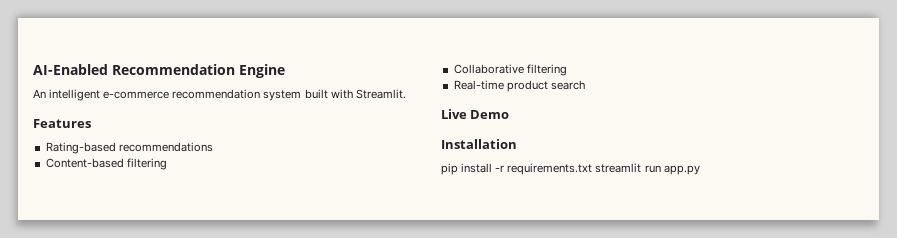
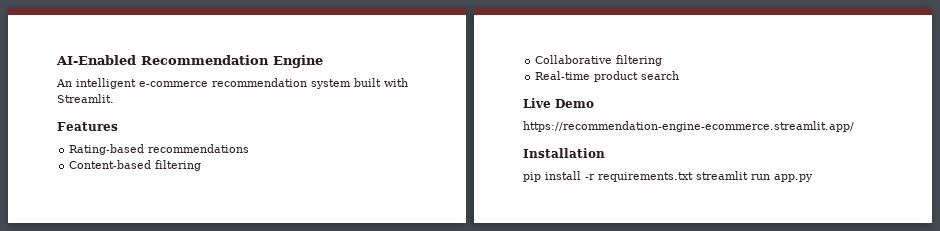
(510, 114) none -> [523,121,854,132] // https://recommendation-engine-ecommerce.streamlit.app/

